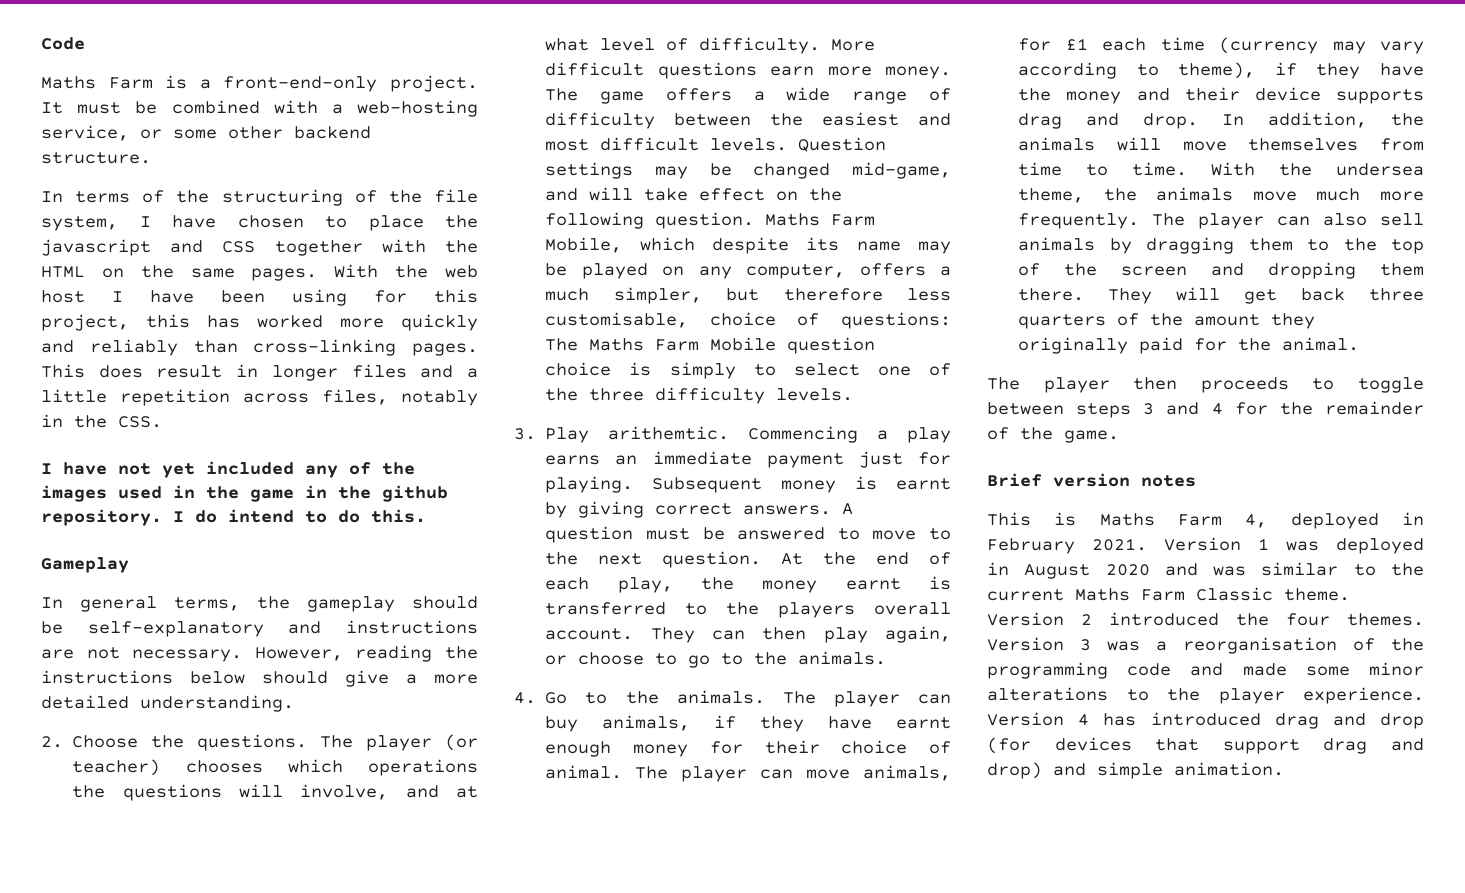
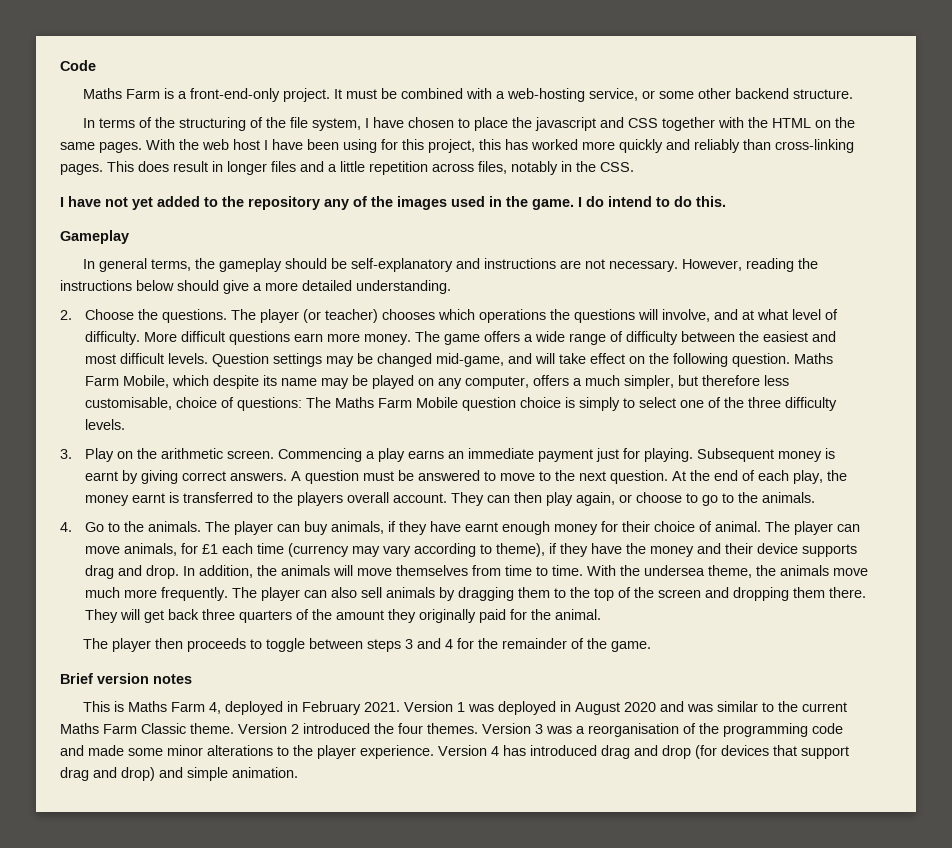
[206,461,294,475] included -> [157,196,320,210] added to the repository
[250,485,448,502] [41,509,162,526] game in the github repository. -> [532,199,574,210] game.
[608,426,730,440] arithemtic. -> [117,448,275,459] on the arithmetic screen.

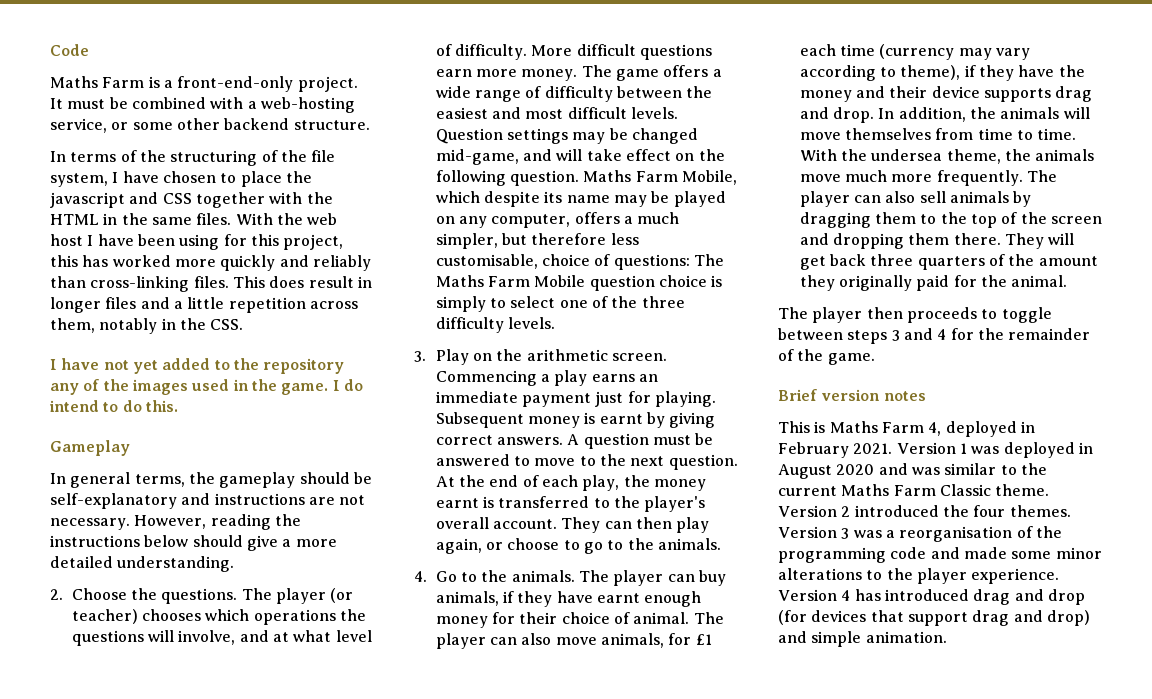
[815,120,832,128] on -> [103,213,118,225] in
[99,142,142,153] pages. -> [196,213,232,225] files.
[60,164,103,175] pages. -> [193,276,229,288] files.
[478,161,507,174] files, -> [50,318,95,333] them,
[297,492,344,506] players -> [644,496,706,512] player's
(861, 528) none -> [521,633,552,645] also

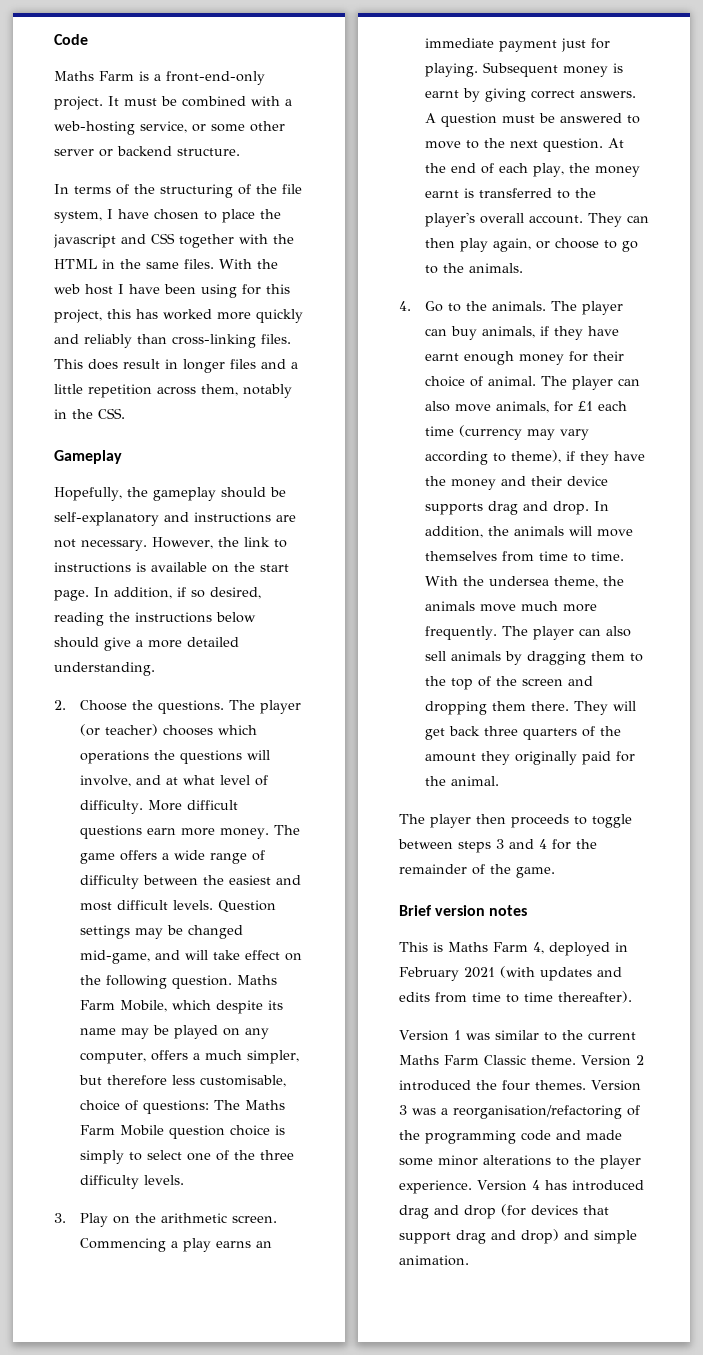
(220, 124) none -> [54,149,113,157] server or
[50,358,345,374] [50,379,363,395] [49,400,178,412] [50,440,130,456] [50,472,185,488] I have not yet added to the repository any of the images used in the game. I do intend to do this. // Gameplay // In general terms, -> [54,450,122,464] [54,487,122,501] Gameplay // Hopefully,
(207, 522) none -> [217,537,287,548] [54,562,289,573] [54,587,261,601] the link to instructions is available on the start page. In addition, if so desired,
[853,442,1093,458] [778,463,908,479] 2021. Version 1 was deployed in August 2020 and -> [464,966,622,981] [399,991,632,1003] [399,1030,461,1041] 2021 (with updates and edits from time to time thereafter). // Version 1
[899,526,1013,542] reorganisation -> [453,1105,622,1119] reorganisation/refactoring

